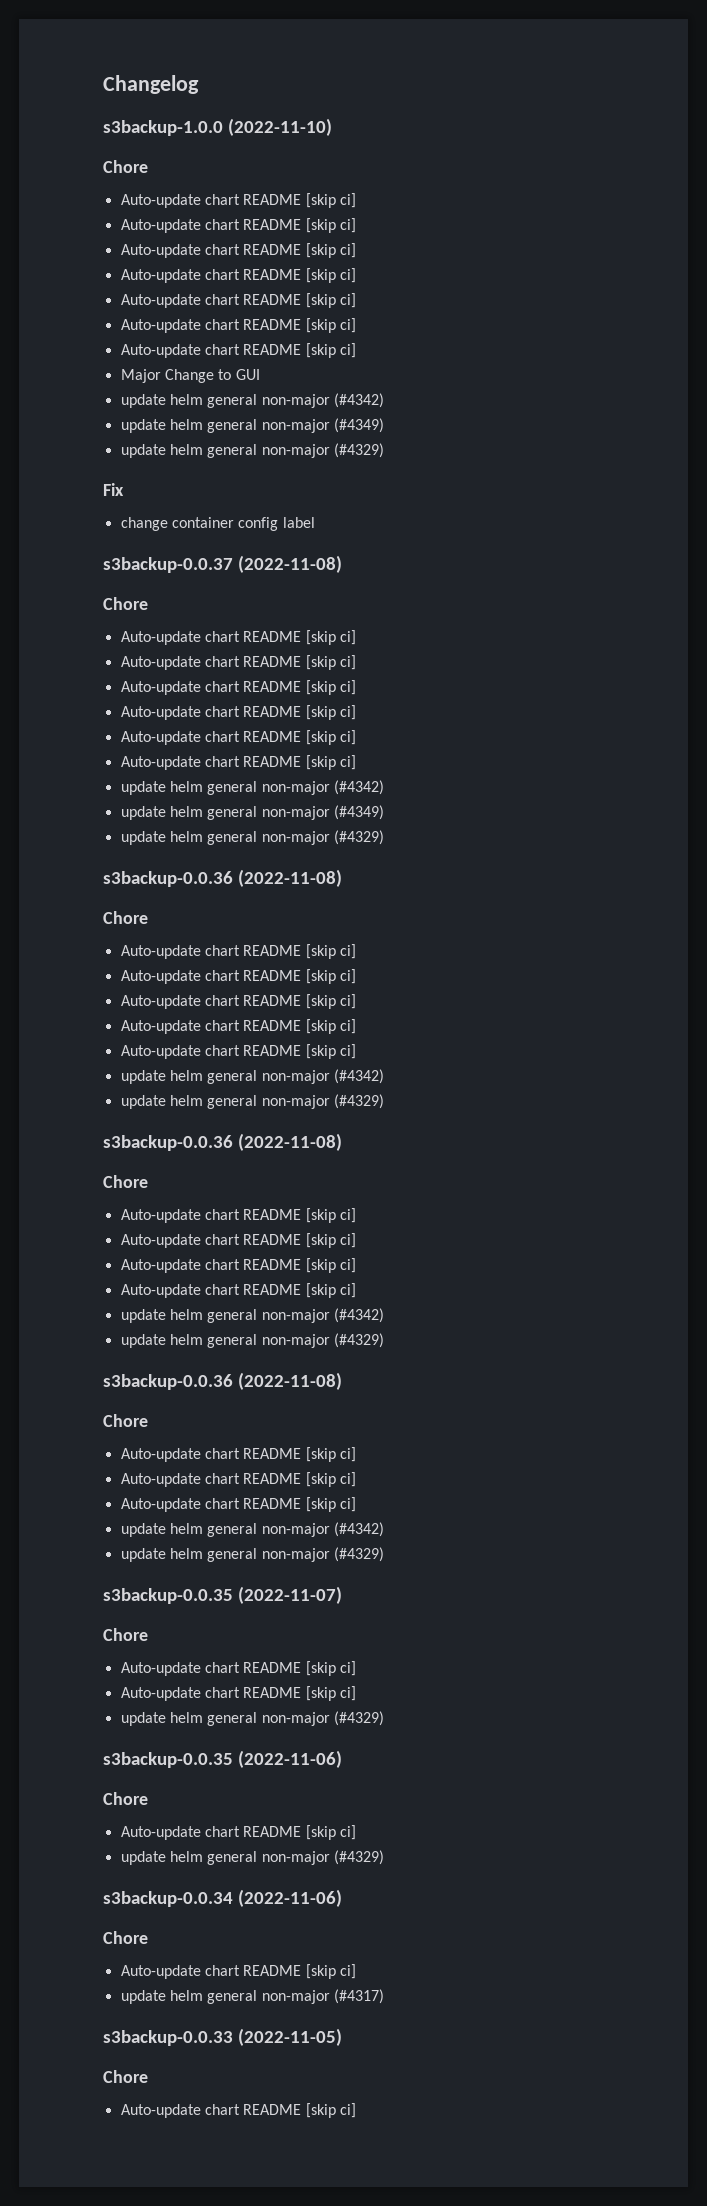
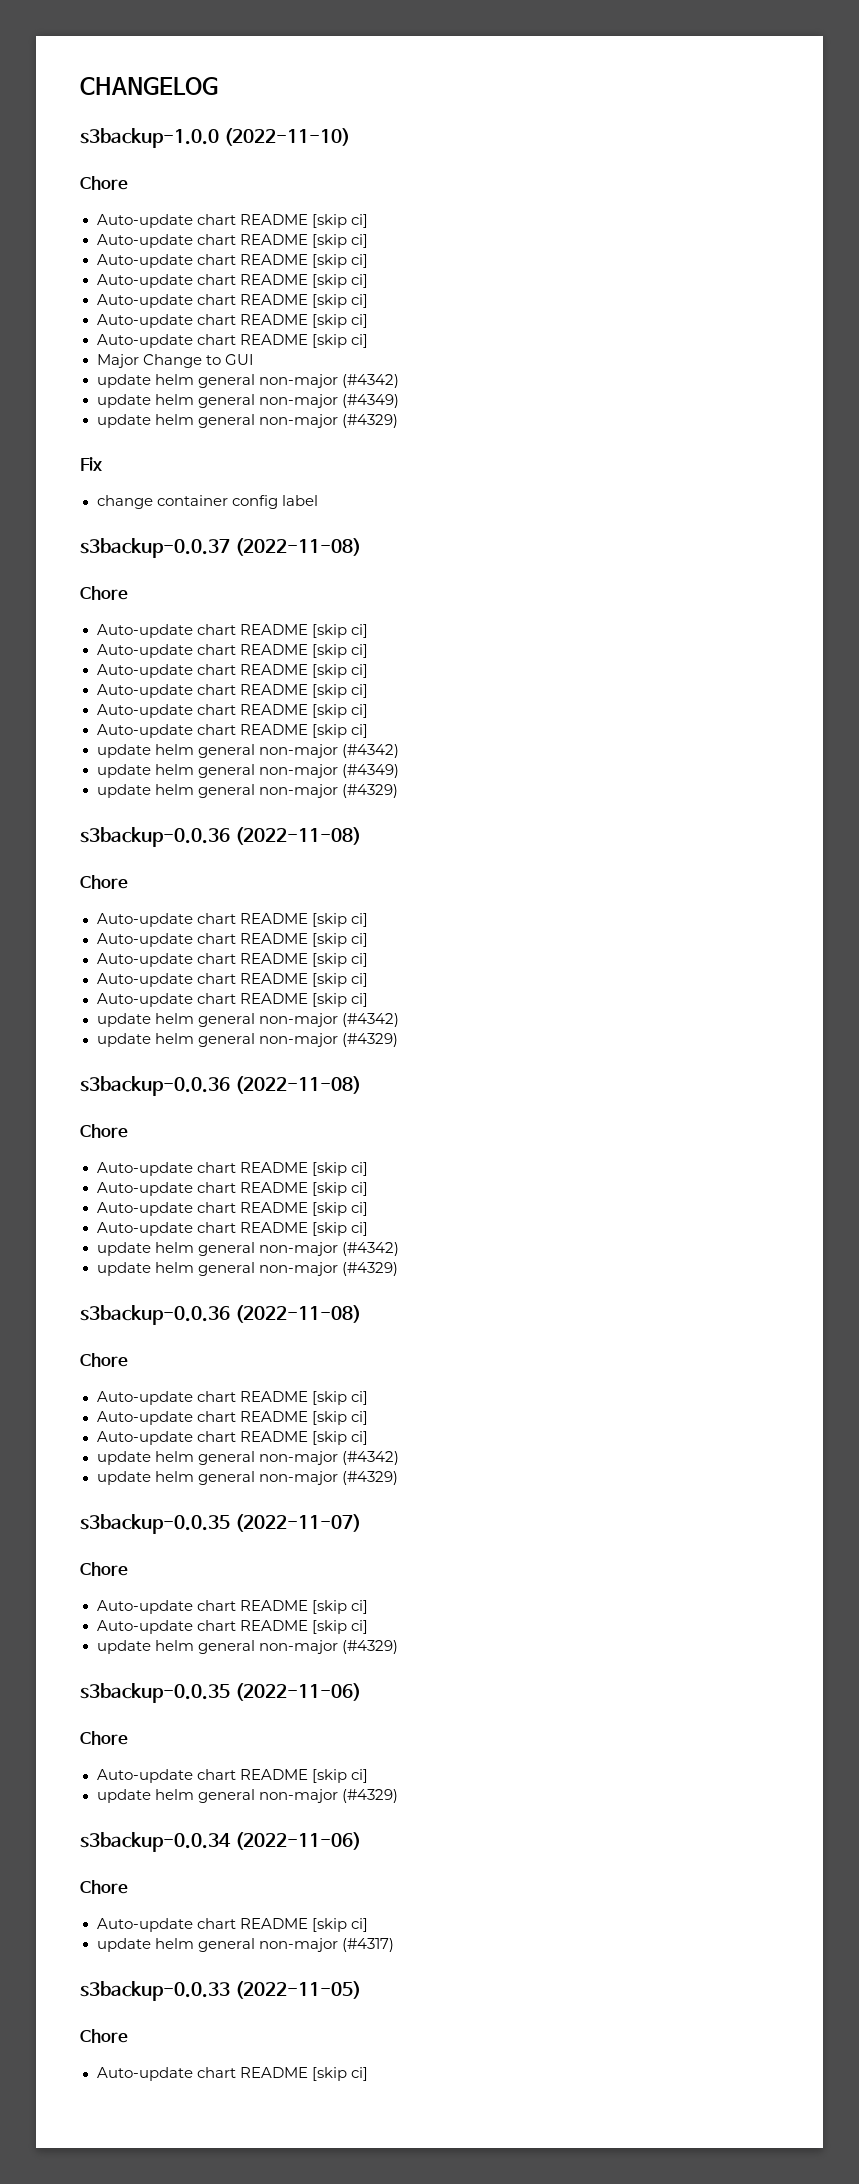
[103,75,199,94] Changelog -> [80,77,218,95] CHANGELOG

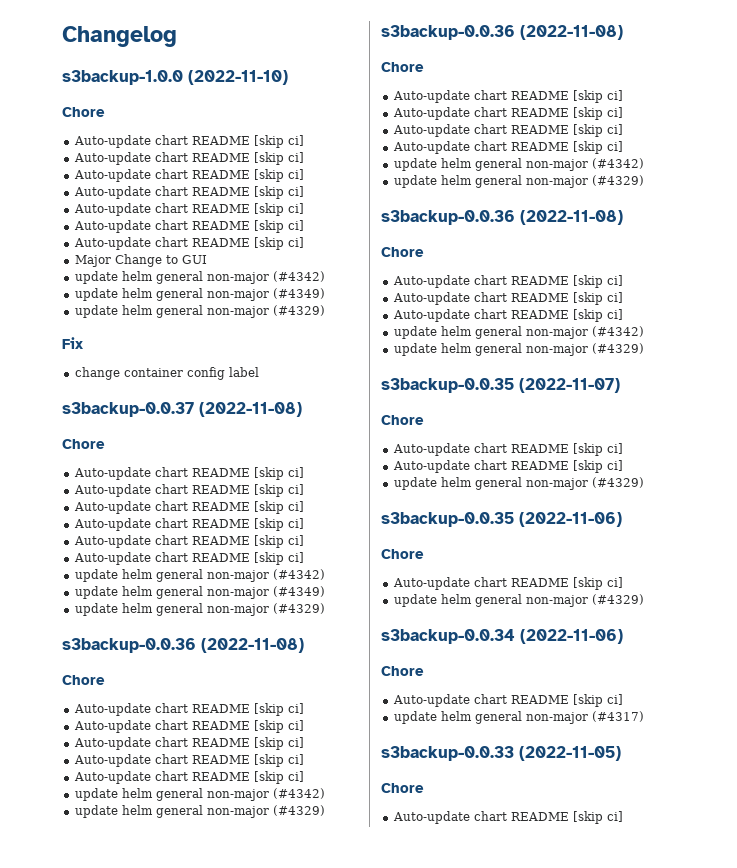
[80,77,218,95] CHANGELOG -> [62,26,177,47] Changelog

